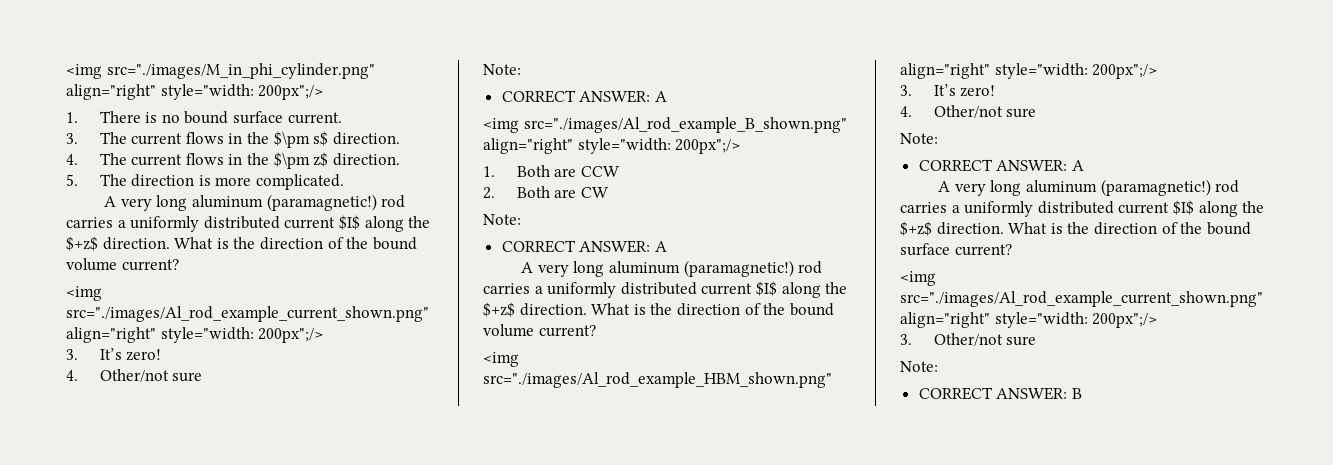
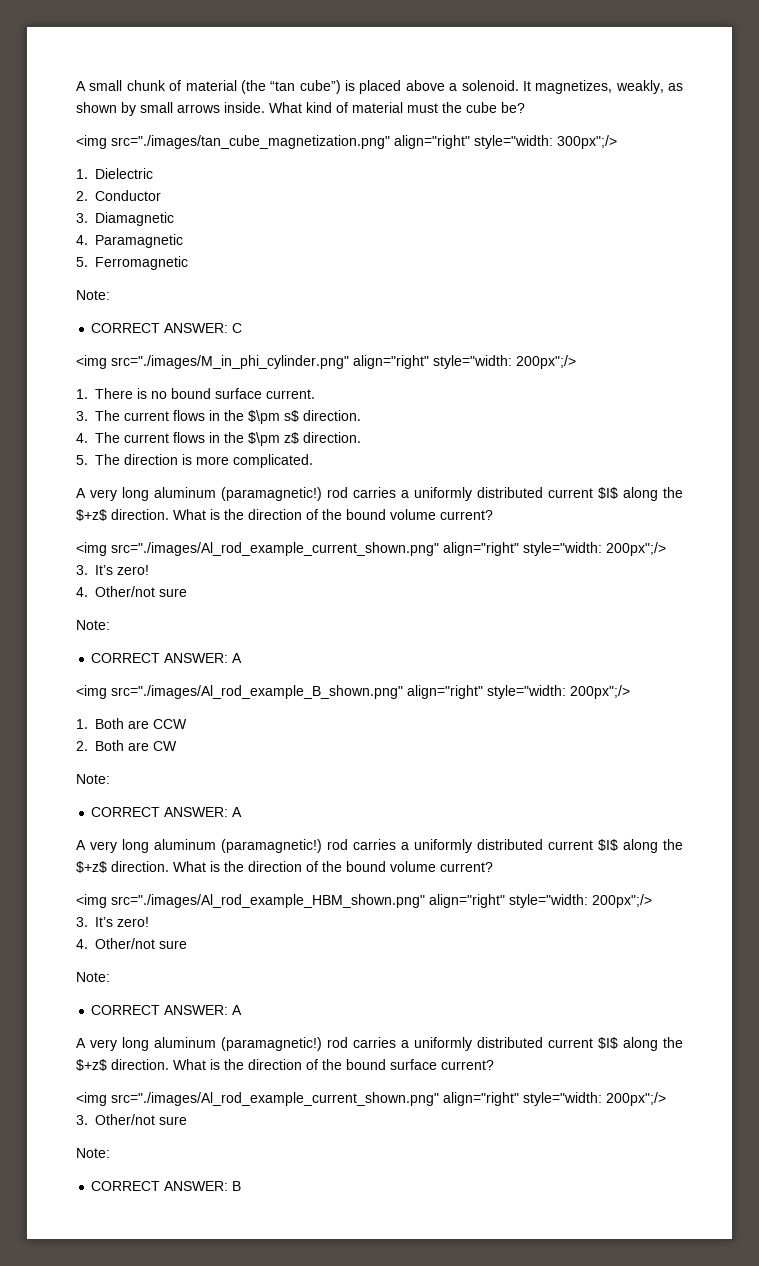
(66, 71) none -> [76,80,683,94] [76,102,525,116] [76,135,617,149] [76,168,153,179] [76,190,161,201] [76,212,174,226] [76,234,183,248] [76,256,188,270] [76,290,110,300] [91,323,243,333] A small chunk of material (the “tan cube”) is placed above a solenoid. It magnetizes, weakly, as shown by small arrows inside. What kind of material must the cube be? // <img src="./images/tan_cube_magnetization.png" align="right" style="width: 300px";/> // 1. Dielectric // 2. Conductor // 3. Diamagnetic // 4. Paramagnetic // 5. Ferromagnetic // Note: // CORRECT ANSWER: C //

